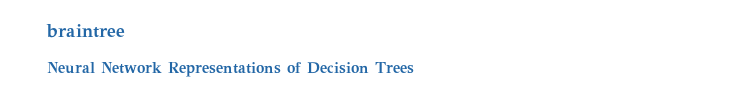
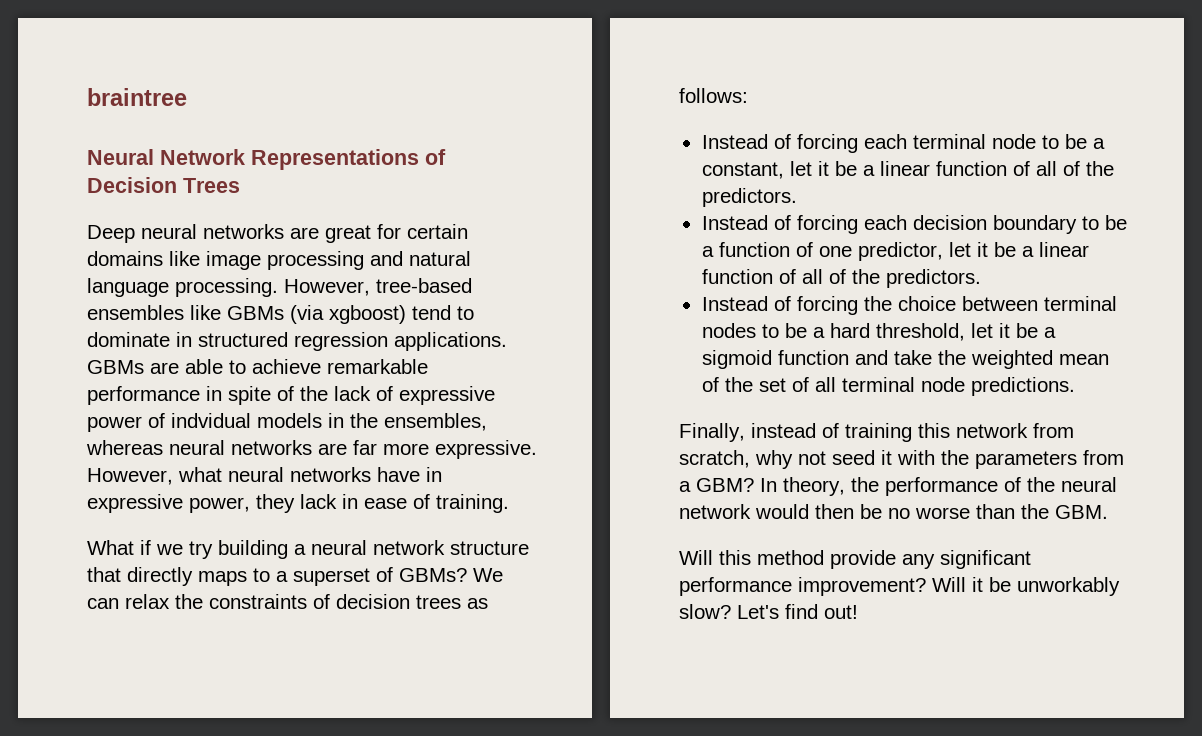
(414, 68) none -> [87,224,468,243] [87,251,471,270] [87,278,472,297] [87,305,474,324] [87,332,507,351] [87,359,428,374] [87,386,495,405] [87,413,487,432] [86,440,537,459] [87,467,442,485] [87,494,509,513] [87,540,529,559] [87,567,503,586] [87,594,488,609] [679,88,748,103] [701,134,1105,153] [701,161,1114,179] [701,188,797,207] [701,215,1127,234] [701,242,1089,261] [701,269,981,288] [701,296,1117,315] [701,323,1056,341] [701,350,1109,369] [701,377,1075,396] [679,423,1074,442] [679,450,1124,469] [679,477,1117,496] [679,504,1108,519] [679,550,1031,569] [679,577,1120,596] [679,604,858,619] // Deep neural networks are great for certain domains like image processing and natural language processing. However, tree-based ensembles like GBMs (via xgboost) tend to dominate in structured regression applications. GBMs are able to achieve remarkable performance in spite of the lack of expressive power of indvidual models in the ensembles, whereas neural networks are far more expressive. However, what neural networks have in expressive power, they lack in ease of training. // What if we try building a neural network structure that directly maps to a superset of GBMs? We can relax the constraints of decision trees as follows: // Instead of forcing each terminal node to be a constant, let it be a linear function of all of the predictors. // Instead of forcing each decision boundary to be a function of one predictor, let it be a linear function of all of the predictors. // Instead of forcing the choice between terminal nodes to be a hard threshold, let it be a sigmoid function and take the weighted mean of the set of all terminal node predictions. // Finally, instead of training this network from scratch, why not seed it with the parameters from a GBM? In theory, the performance of the neural network would then be no worse than the GBM. // Will this method provide any significant performance improvement? Will it be unworkably slow? Let's find out!

